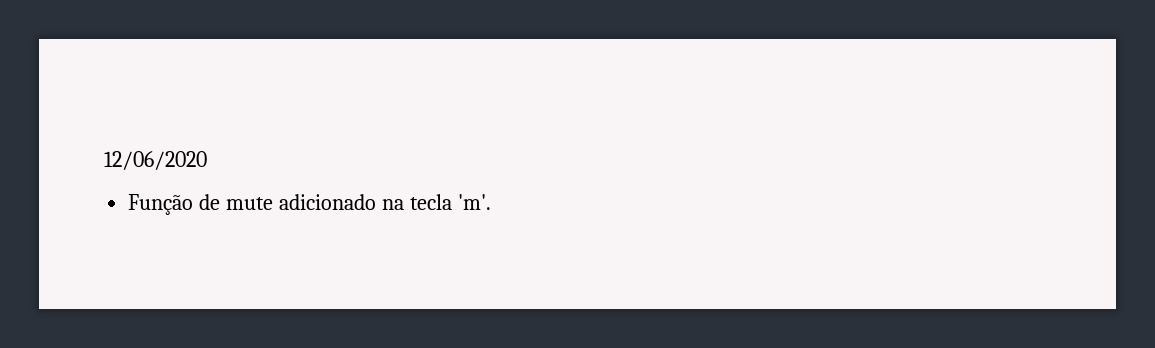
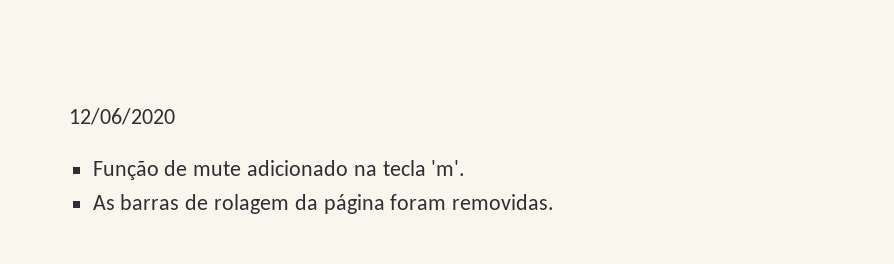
(491, 202) none -> [92,194,555,214] // As barras de rolagem da página foram removidas.

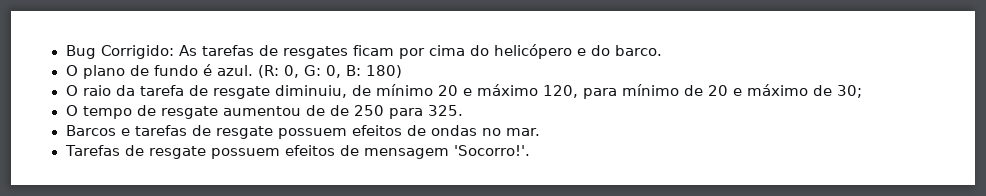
[69,108,175,125] [92,160,466,180] [92,194,555,214] 12/06/2020 // Função de mute adicionado na tecla 'm'. // As barras de rolagem da página foram removidas. -> [65,44,662,59] [65,64,402,79] [65,84,862,99] [65,105,463,119] [65,125,541,139] [64,145,531,159] Bug Corrigido: As tarefas de resgates ficam por cima do helicópero e do barco. // O plano de fundo é azul. (R: 0, G: 0, B: 180) // O raio da tarefa de resgate diminuiu, de mínimo 20 e máximo 120, para mínimo de 20 e máximo de 30; // O tempo de resgate aumentou de de 250 para 325. // Barcos e tarefas de resgate possuem efeitos de ondas no mar. // Tarefas de resgate possuem efeitos de mensagem 'Socorro!'.

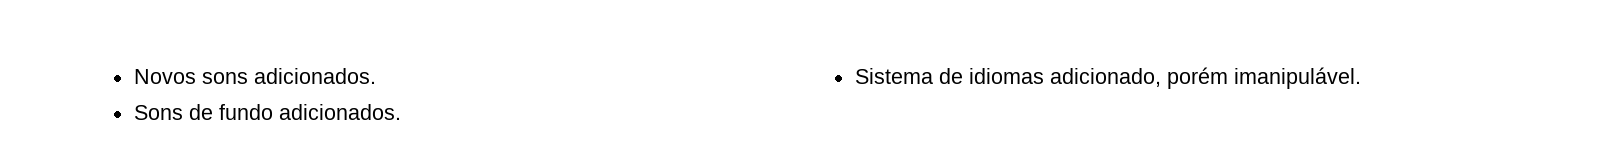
[65,44,662,59] [65,64,402,79] [65,84,862,99] [65,105,463,119] [65,125,541,139] [64,145,531,159] Bug Corrigido: As tarefas de resgates ficam por cima do helicópero e do barco. // O plano de fundo é azul. (R: 0, G: 0, B: 180) // O raio da tarefa de resgate diminuiu, de mínimo 20 e máximo 120, para mínimo de 20 e máximo de 30; // O tempo de resgate aumentou de de 250 para 325. // Barcos e tarefas de resgate possuem efeitos de ondas no mar. // Tarefas de resgate possuem efeitos de mensagem 'Socorro!'. -> [133,68,376,84] [133,104,401,120] [854,67,1361,89] Novos sons adicionados. // Sons de fundo adicionados. // Sistema de idiomas adicionado, porém imanipulável.

